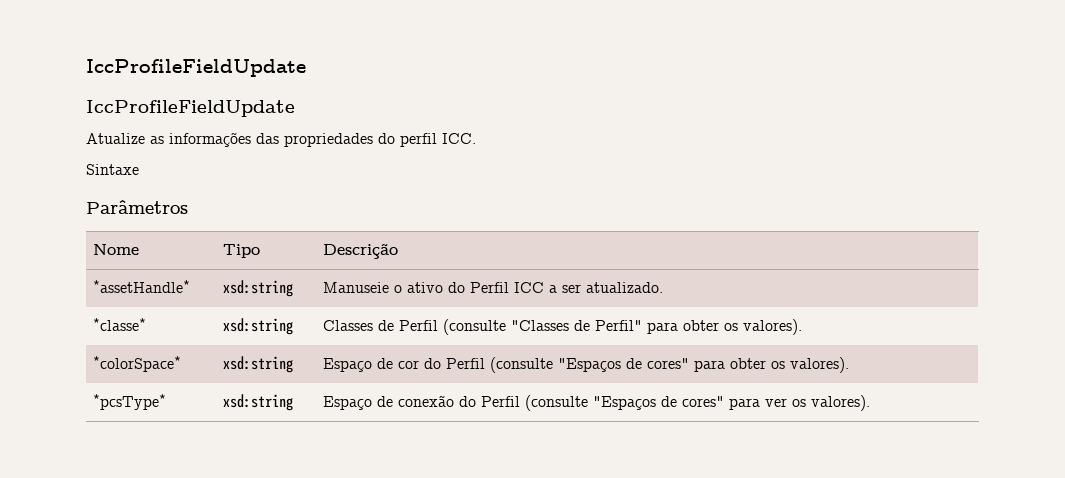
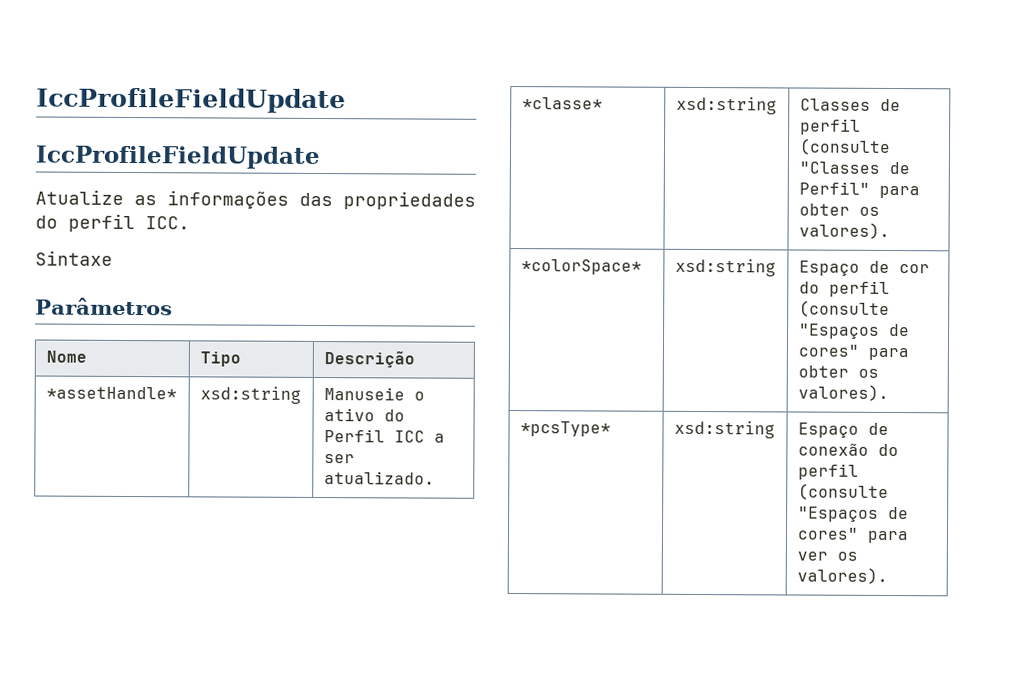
[399,320,439,331] Perfil -> [799,118,861,135] perfil
[446,358,486,369] Perfil -> [828,280,890,297] perfil
[481,396,521,407] Perfil -> [797,463,859,480] perfil

